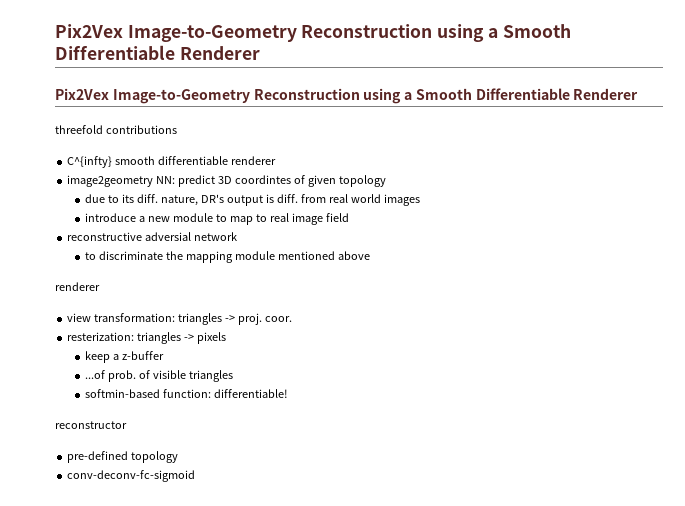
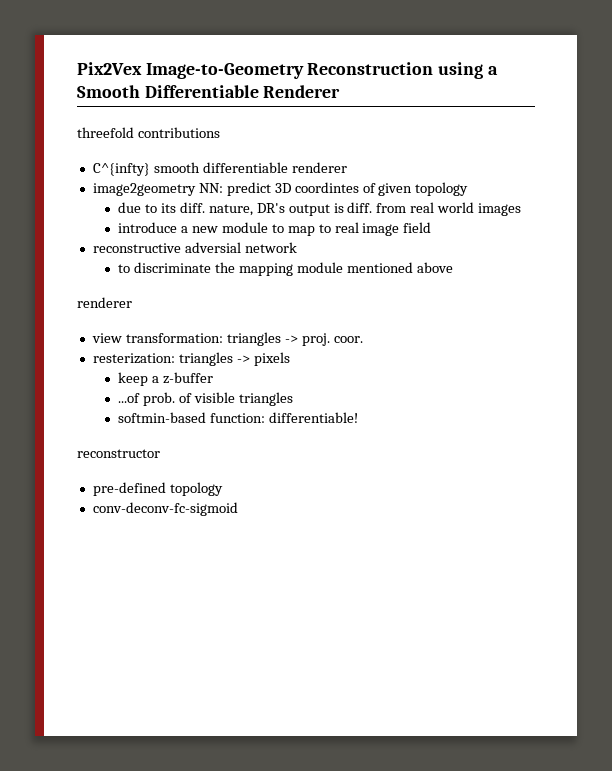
[55,24,571,42] [55,45,260,60] [55,88,639,104] Pix2Vex Image-to-Geometry Reconstruction using a Smooth Differentiable Renderer // Pix2Vex Image-to-Geometry Reconstruction using a Smooth Differentiable Renderer -> [77,62,498,79] [77,85,341,98] Pix2Vex Image-to-Geometry Reconstruction using a Smooth Differentiable Renderer

